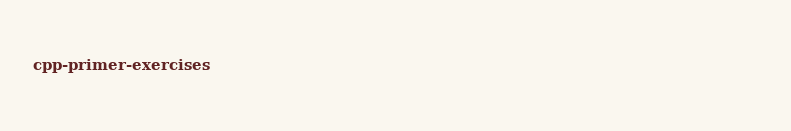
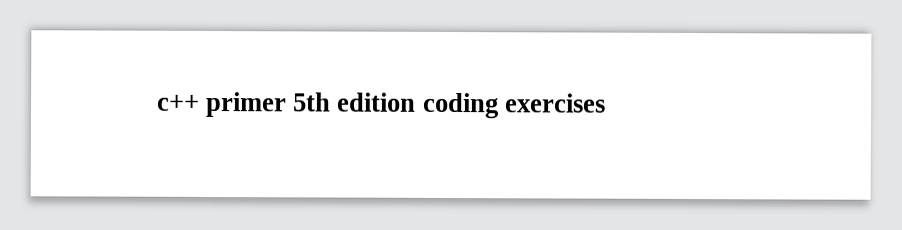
[33,59,210,73] cpp-primer-exercises -> [157,91,606,119] c++ primer 5th edition coding exercises

